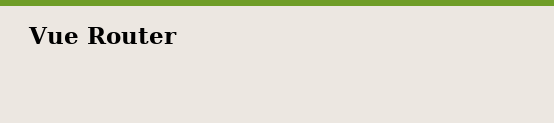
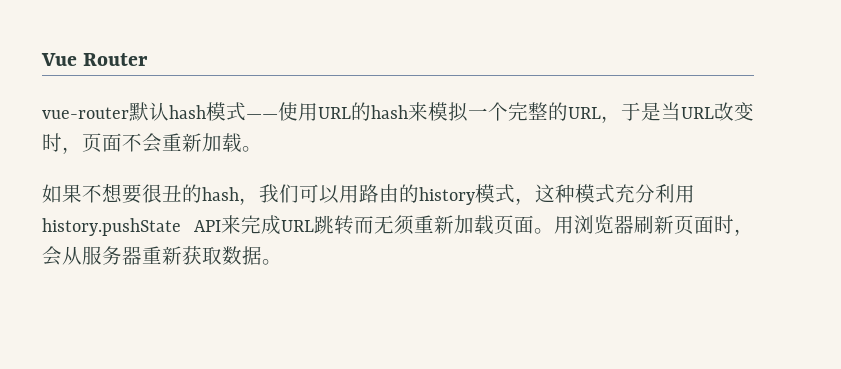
(177, 35) none -> [42,102,754,123] [42,133,262,154] [42,183,695,205] [42,215,754,236] [42,246,282,266] // vue-router默认hash模式——使用URL的hash来模拟一个完整的URL，于是当URL改变时，页面不会重新加载。 // 如果不想要很丑的hash，我们可以用路由的history模式，这种模式充分利用history.pushState API来完成URL跳转而无须重新加载页面。用浏览器刷新页面时，会从服务器重新获取数据。

